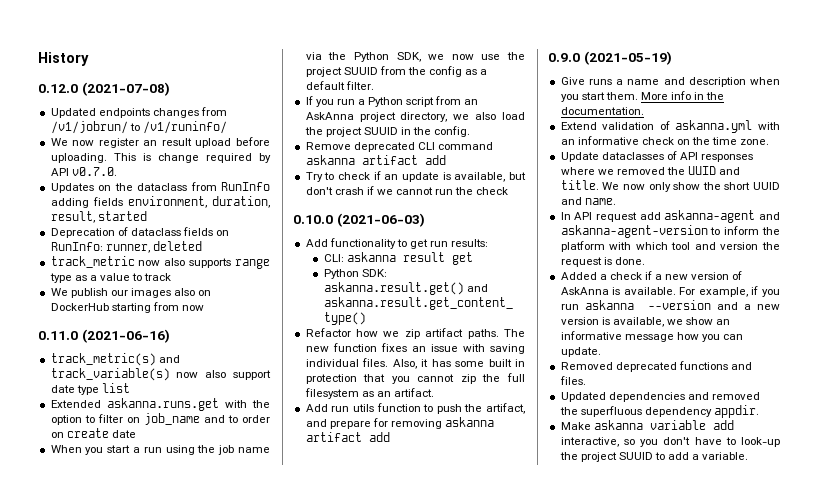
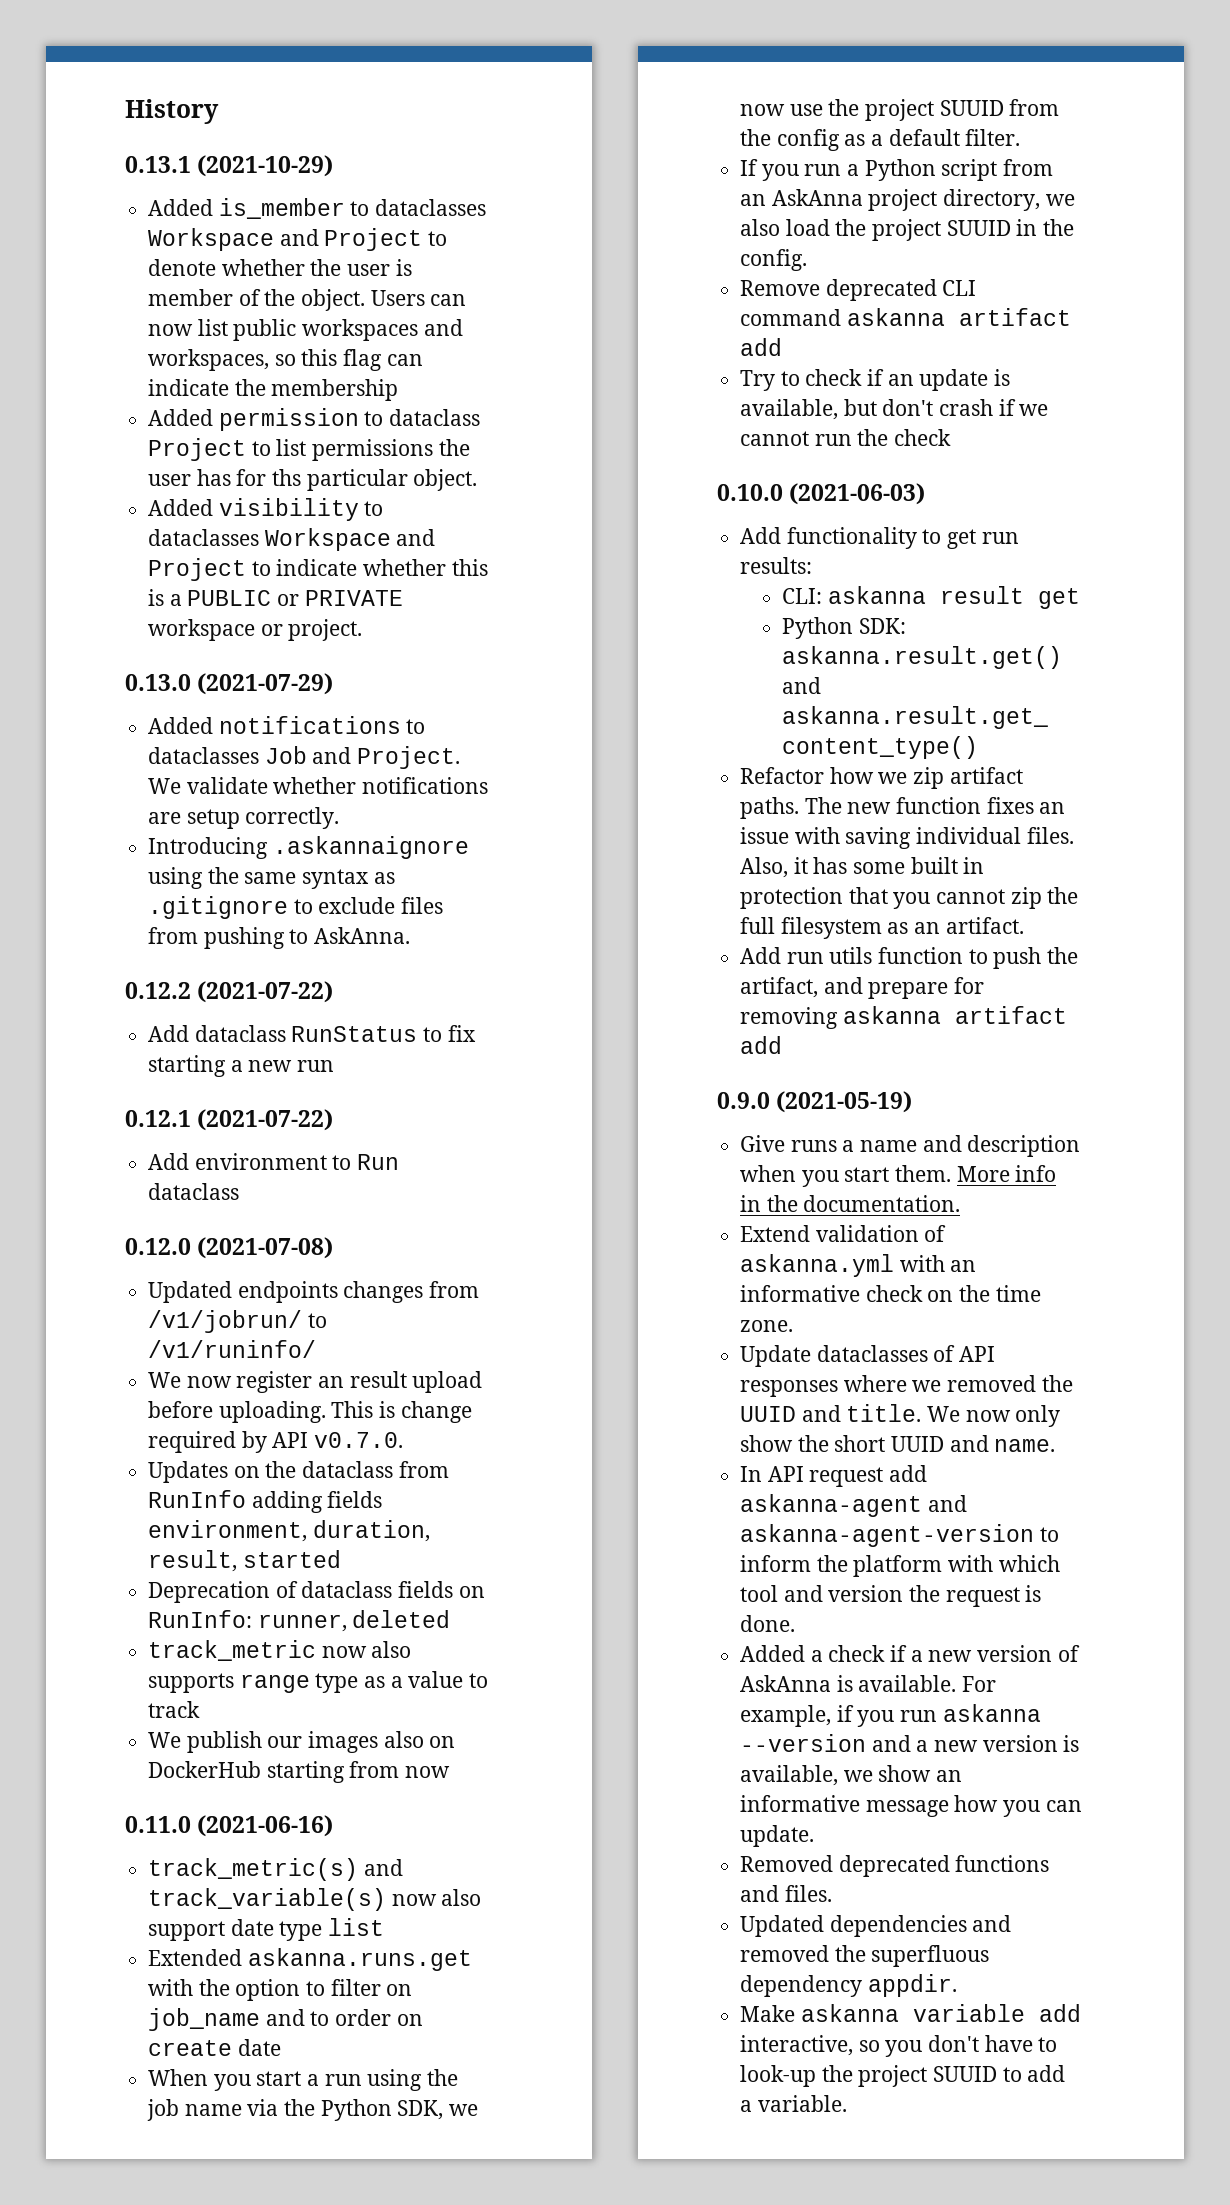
(89, 59) none -> [125,155,334,177] [148,198,487,219] [148,228,448,251] [148,259,412,276] [148,289,467,311] [148,319,463,341] [148,349,423,371] [148,379,399,401] [148,408,481,431] [148,438,470,461] [148,469,478,491] [148,498,384,521] [148,528,436,551] [148,558,488,581] [148,589,403,606] [148,619,363,641] [125,673,334,695] [148,716,426,734] [148,746,461,769] [148,777,489,794] [148,807,340,829] [148,836,469,859] [148,867,395,889] [148,896,444,919] [148,927,411,949] [125,981,334,1003] [148,1025,476,1042] [148,1055,335,1077] [125,1109,334,1131] [148,1153,400,1170] [148,1183,240,1200] // 0.13.1 (2021-10-29) // Added is_member to dataclasses Workspace and Project to denote whether the user is member of the object. Users can now list public workspaces and workspaces, so this flag can indicate the membership // Added permission to dataclass Project to list permissions the user has for ths particular object. // Added visibility to dataclasses Workspace and Project to indicate whether this is a PUBLIC or PRIVATE workspace or project. // 0.13.0 (2021-07-29) // Added notifications to dataclasses Job and Project. We validate whether notifications are setup correctly. // Introducing .askannaignore using the same syntax as .gitignore to exclude files from pushing to AskAnna. // 0.12.2 (2021-07-22) // Add dataclass RunStatus to fix starting a new run // 0.12.1 (2021-07-22) // Add environment to Run dataclass

